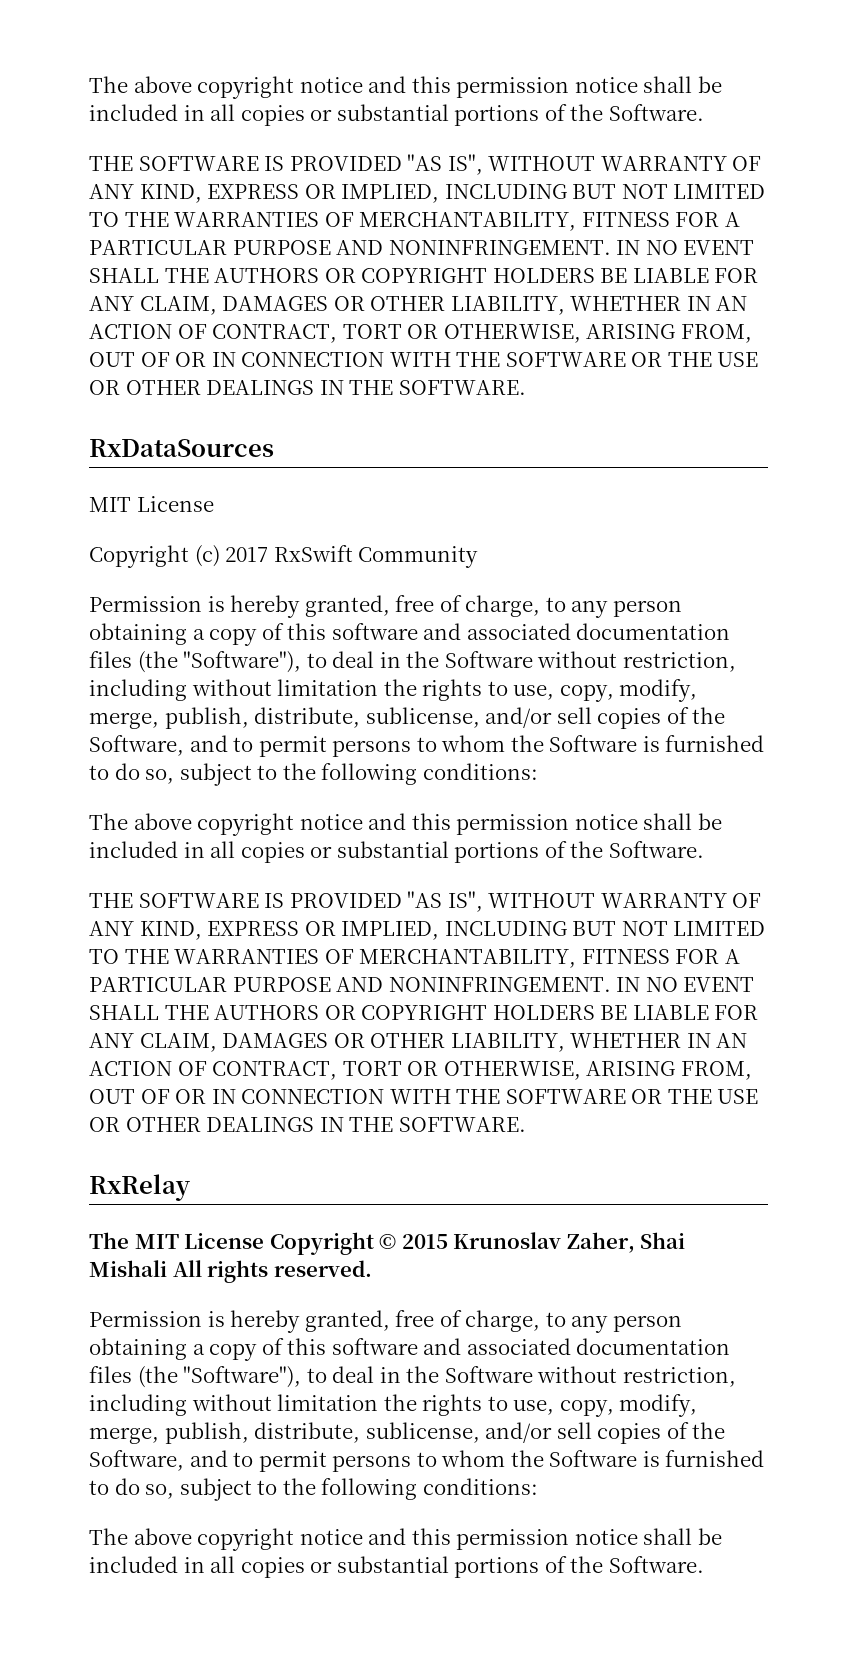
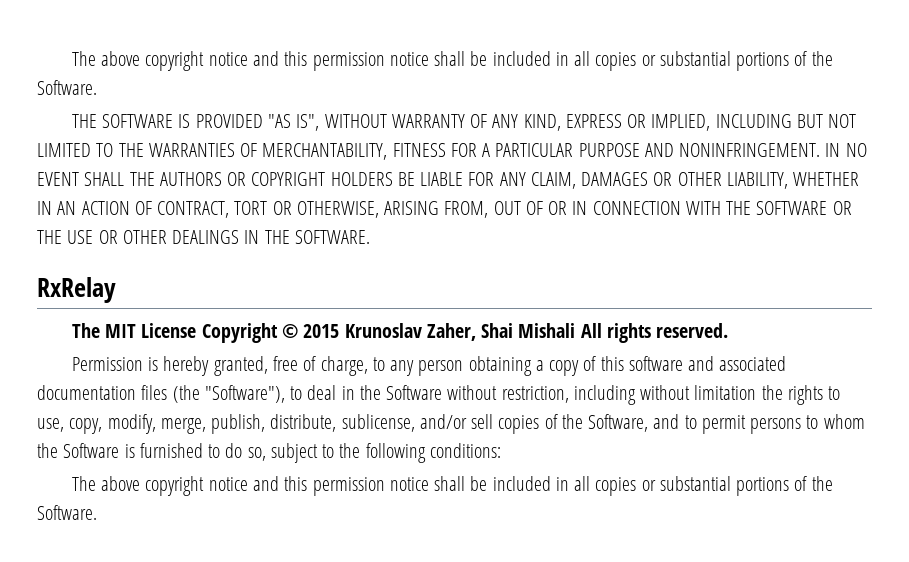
[89,439,274,457] [89,496,214,512] [89,545,479,568] [89,595,682,618] [89,623,731,646] [89,651,736,673] [89,679,698,702] [89,707,726,729] [89,735,765,757] [89,763,538,786] [89,813,722,836] [89,841,704,863] [89,891,762,912] [89,921,766,940] [89,949,740,968] [89,977,755,992] [89,1005,759,1020] [89,1033,748,1052] [89,1061,752,1080] [89,1089,759,1104] [89,1117,526,1132] // RxDataSources // MIT License // Copyright (c) 2017 RxSwift Community // Permission is hereby granted, free of charge, to any person obtaining a copy of this software and associated documentation files (the "Software"), to deal in the Software without restriction, including without limitation the rights to use, copy, modify, merge, publish, distribute, sublicense, and/or sell copies of the Software, and to permit persons to whom the Software is furnished to do so, subject to the following conditions: // The above copyright notice and this permission notice shall be included in all copies or substantial portions of the Software. // THE SOFTWARE IS PROVIDED "AS IS", WITHOUT WARRANTY OF ANY KIND, EXPRESS OR IMPLIED, INCLUDING BUT NOT LIMITED TO THE WARRANTIES OF MERCHANTABILITY, FITNESS FOR A PARTICULAR PURPOSE AND NONINFRINGEMENT. IN NO EVENT SHALL THE AUTHORS OR COPYRIGHT HOLDERS BE LIABLE FOR ANY CLAIM, DAMAGES OR OTHER LIABILITY, WHETHER IN AN ACTION OF CONTRACT, TORT OR OTHERWISE, ARISING FROM, OUT OF OR IN CONNECTION WITH THE SOFTWARE OR THE USE OR OTHER DEALINGS IN THE SOFTWARE. -> (370, 237) none

